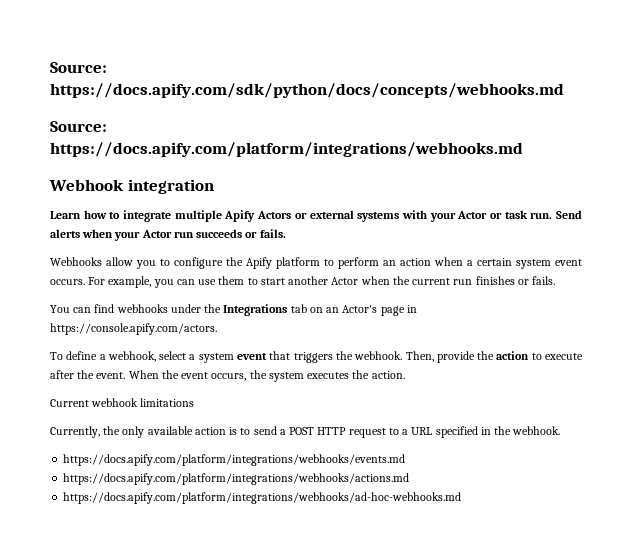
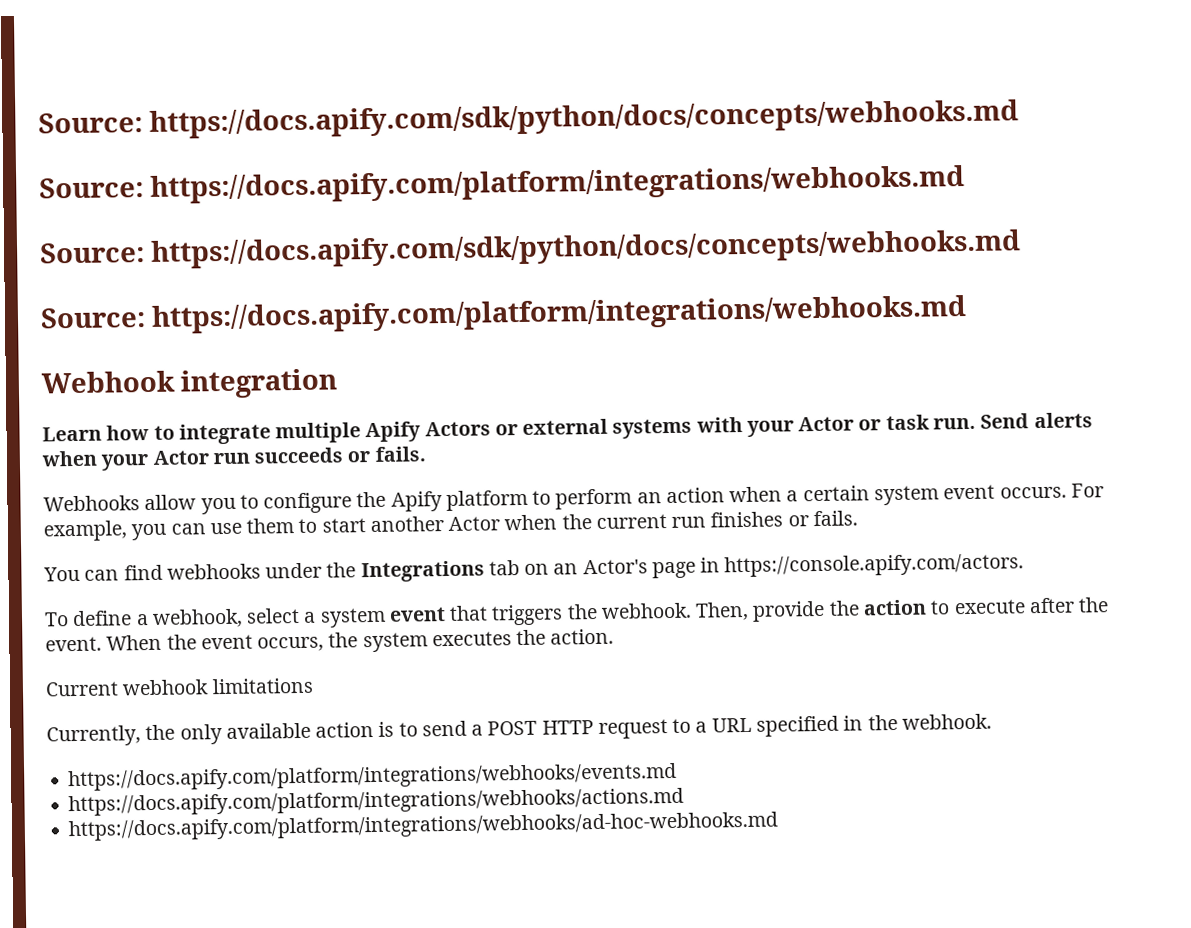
[50,62,107,73] [50,83,564,98] [50,121,107,132] [50,142,523,157] Source: https://docs.apify.com/sdk/python/docs/concepts/webhooks.md // Source: https://docs.apify.com/platform/integrations/webhooks.md -> [38,99,1020,139] [39,165,966,204] [39,229,1022,269] [40,294,968,334] Source: https://docs.apify.com/sdk/python/docs/concepts/webhooks.md // Source: https://docs.apify.com/platform/integrations/webhooks.md // Source: https://docs.apify.com/sdk/python/docs/concepts/webhooks.md // Source: https://docs.apify.com/platform/integrations/webhooks.md

